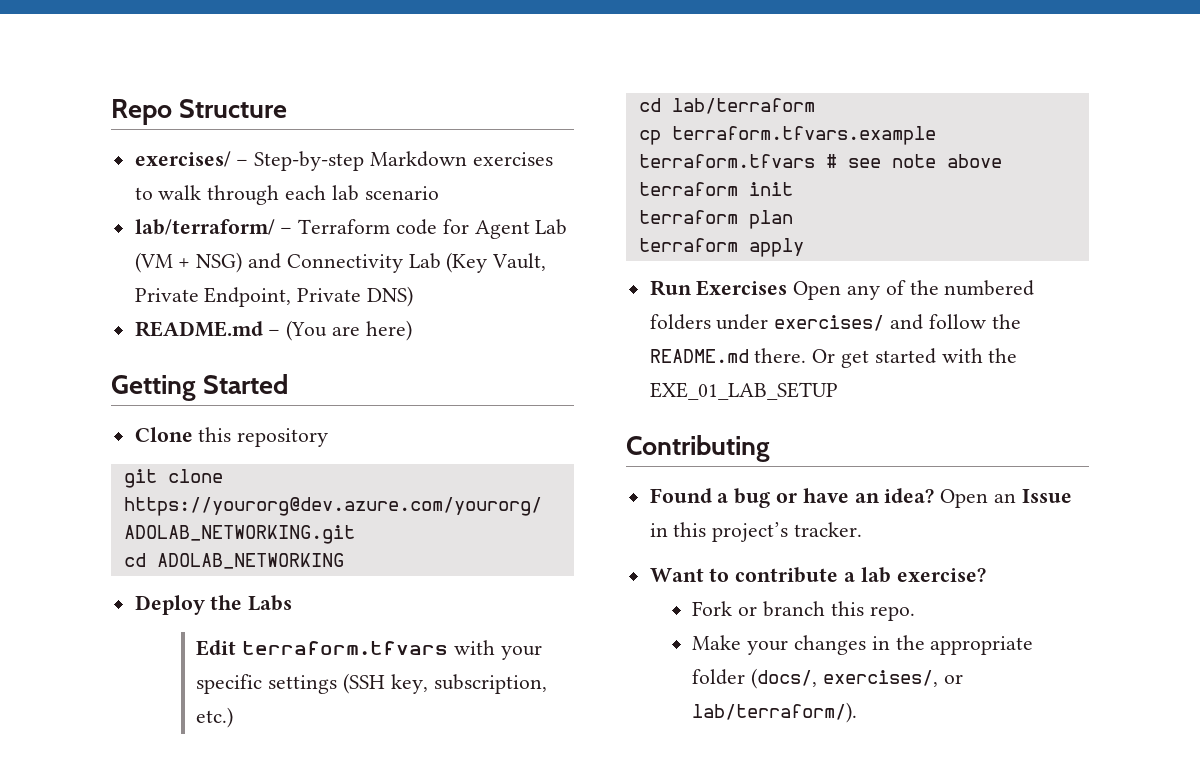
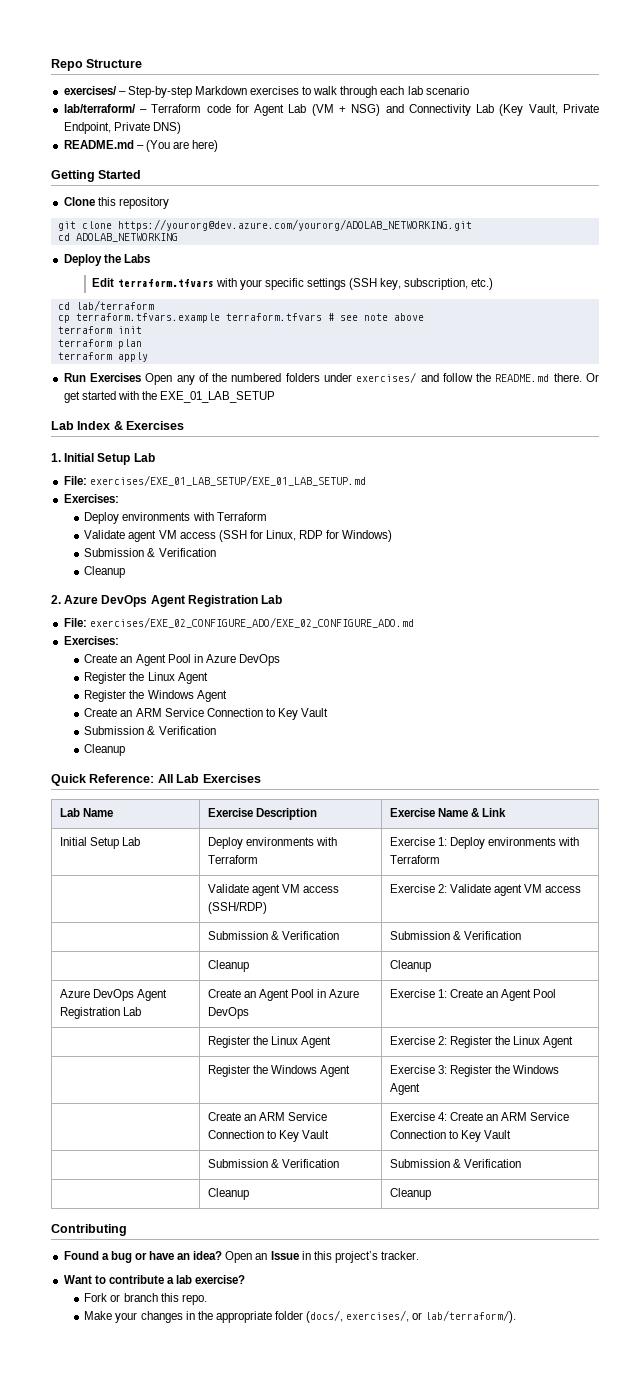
(838, 391) none -> [51,421,185,430] [51,453,155,465] [63,475,366,486] [63,494,119,503] [84,512,267,524] [84,530,393,542] [84,548,216,557] [84,566,126,578] [51,595,283,607] [63,617,414,628] [63,636,119,645] [84,654,281,666] [84,672,208,684] [84,690,227,702] [84,708,329,720] [84,726,216,735] [84,744,126,756] [51,774,261,786] [59,808,113,817] [207,808,317,820] [389,808,506,817] [59,837,140,849] [207,837,337,849] [207,855,258,864] [389,837,579,849] [389,855,440,864] [207,884,339,896] [207,902,267,914] [389,884,582,896] [207,931,339,940] [389,931,521,940] [207,960,249,972] [389,960,431,972] [59,989,167,1001] [59,1007,141,1019] [207,989,360,1001] [207,1007,249,1019] [389,989,557,1001] [207,1036,331,1048] [389,1036,574,1048] [207,1065,350,1077] [389,1065,559,1077] [389,1083,420,1095] [207,1112,327,1121] [207,1130,329,1142] [389,1112,570,1121] [389,1130,511,1142] [207,1159,339,1168] [389,1159,521,1168] [207,1188,249,1200] [389,1188,431,1200] // Lab Index & Exercises // 1. Initial Setup Lab // File: exercises/EXE_01_LAB_SETUP/EXE_01_LAB_SETUP.md // Exercises: // Deploy environments with Terraform // Validate agent VM access (SSH for Linux, RDP for Windows) // Submission & Verification // Cleanup // 2. Azure DevOps Agent Registration Lab // File: exercises/EXE_02_CONFIGURE_ADO/EXE_02_CONFIGURE_ADO.md // Exercises: // Create an Agent Pool in Azure DevOps // Register the Linux Agent // Register the Windows Agent // Create an ARM Service Connection to Key Vault // Submission & Verification // Cleanup // Quick Reference: All Lab Exercises // Lab Name | Exercise Description | Exercise Name & Link // Initial Setup Lab | Deploy environments with Terraform | Exercise 1: Deploy environments with Terraform // | Validate agent VM access (SSH/RDP) | Exercise 2: Validate agent VM access // | Submission & Verification | Submission & Verification // | Cleanup | Cleanup // Azure DevOps Agent Registration Lab | Create an Agent Pool in Azure DevOps | Exercise 1: Create an Agent Pool // | Register the Linux Agent | Exercise 2: Register the Linux Agent // | Register the Windows Agent | Exercise 3: Register the Windows Agent // | Create an ARM Service Connection to Key Vault | Exercise 4: Create an ARM Service Connection to Key Vault // | Submission & Verification | Submission & Verification // | Cleanup | Cleanup

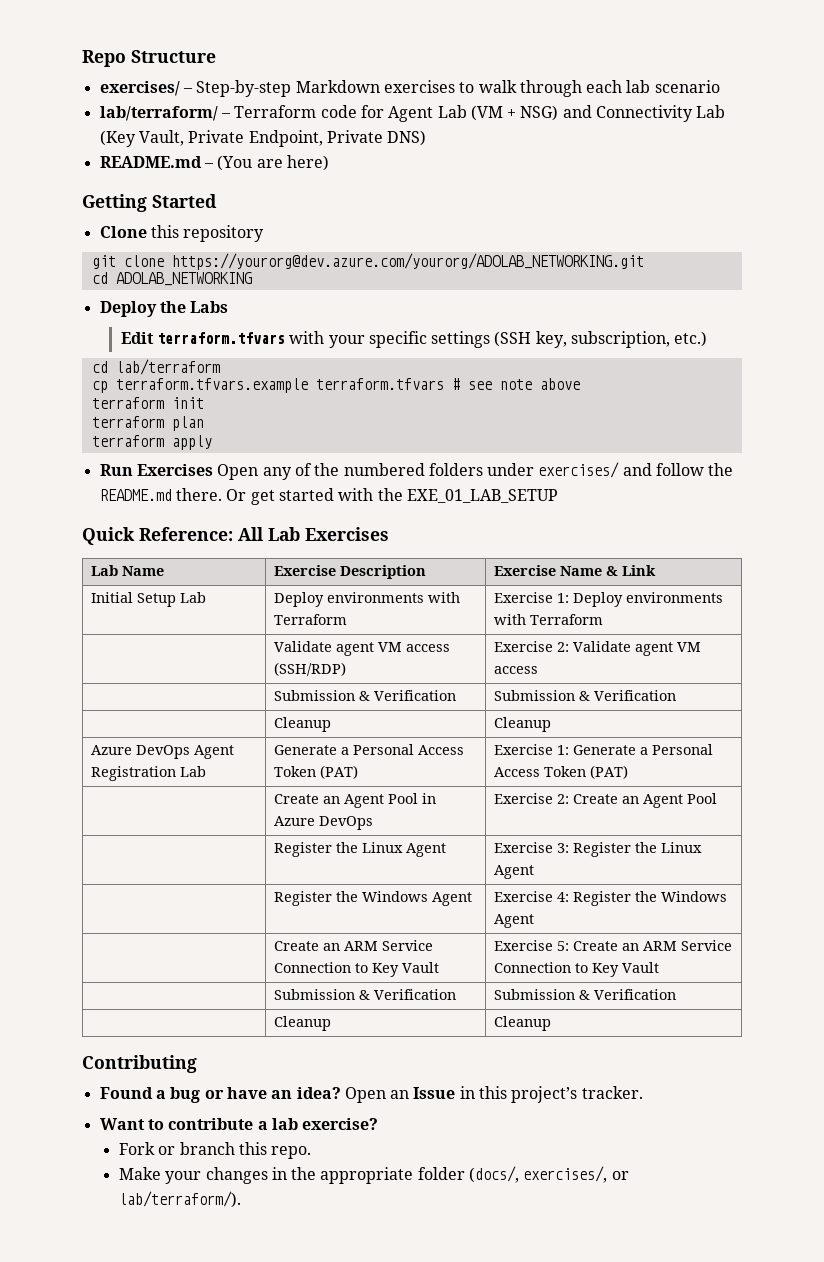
[51,421,185,430] [51,453,155,465] [63,475,366,486] [63,494,119,503] [84,512,267,524] [84,530,393,542] [84,548,216,557] [84,566,126,578] [51,595,283,607] [63,617,414,628] [63,636,119,645] [84,654,281,666] [84,672,208,684] [84,690,227,702] [84,708,329,720] [84,726,216,735] [84,744,126,756] // Lab Index & Exercises // 1. Initial Setup Lab // File: exercises/EXE_01_LAB_SETUP/EXE_01_LAB_SETUP.md // Exercises: // Deploy environments with Terraform // Validate agent VM access (SSH for Linux, RDP for Windows) // Submission & Verification // Cleanup // 2. Azure DevOps Agent Registration Lab // File: exercises/EXE_02_CONFIGURE_ADO/EXE_02_CONFIGURE_ADO.md // Exercises: // Create an Agent Pool in Azure DevOps // Register the Linux Agent // Register the Windows Agent // Create an ARM Service Connection to Key Vault // Submission & Verification // Cleanup -> (558, 496) none
(141, 1011) none -> [274,744,465,755] [274,765,359,779] [494,744,714,755] [494,765,629,779] | Generate a Personal Access Token (PAT) | Exercise 1: Generate a Personal Access Token (PAT) //
[437,989,447,998] 1: -> [557,794,570,804] 2:
[437,1036,447,1045] 2: -> [557,843,570,853] 3:
[437,1065,447,1074] 3: -> [557,892,570,902] 4:
[437,1112,447,1121] 4: -> [557,941,570,951] 5:

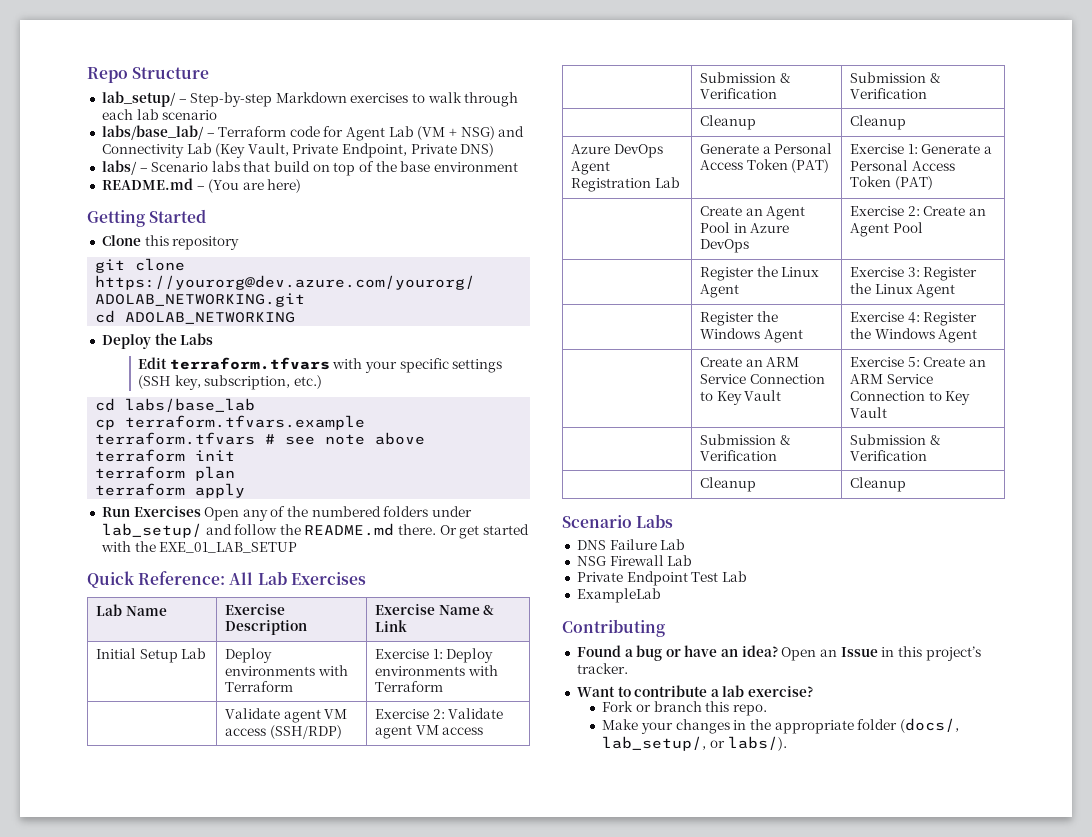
[99,81,180,96] exercises/ -> [101,91,176,107] lab_setup/
[99,106,218,121] lab/terraform/ -> [101,125,204,140] labs/base_lab/
(427, 138) none -> [101,160,518,176] // labs/ – Scenario labs that build on top of the base environment
[115,359,220,375] lab/terraform -> [125,398,256,412] labs/base_lab
[538,462,620,478] exercises/ -> [101,523,202,538] lab_setup/
(552, 1023) none -> [562,514,674,528] [576,539,686,550] [576,555,693,566] [576,571,747,586] [576,588,661,603] // Scenario Labs // DNS Failure Lab // NSG Firewall Lab // Private Endpoint Test Lab // ExampleLab
[523,1166,629,1183] [118,1191,241,1208] exercises/, or lab/terraform/). -> [602,736,787,751] lab_setup/, or labs/).

